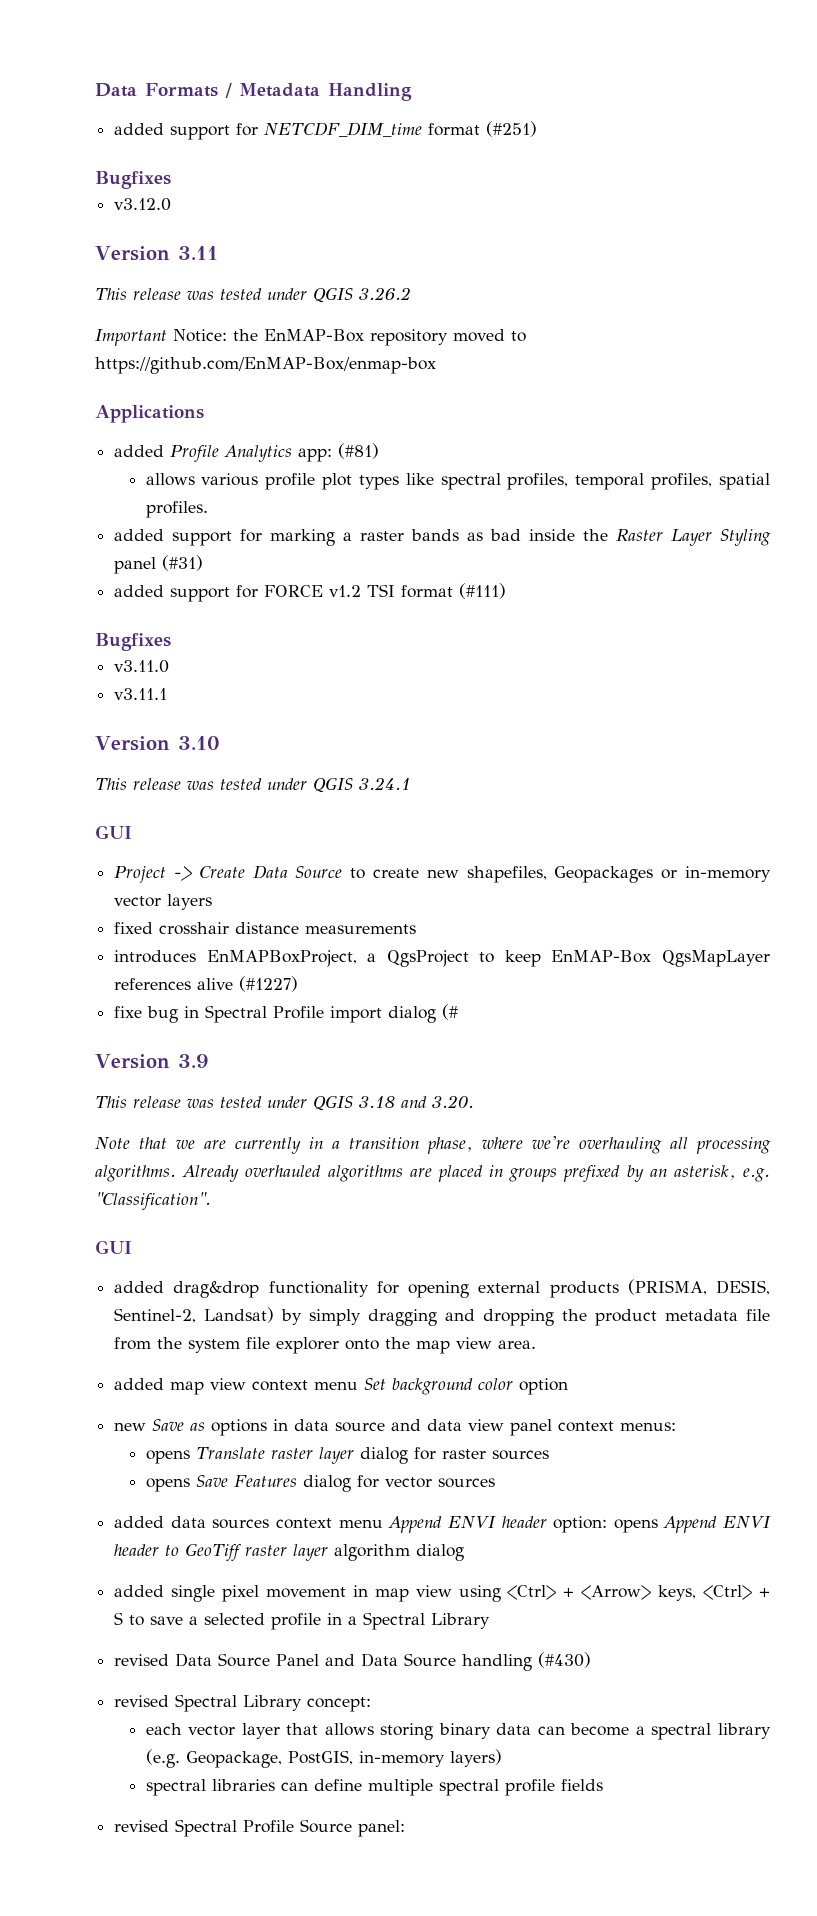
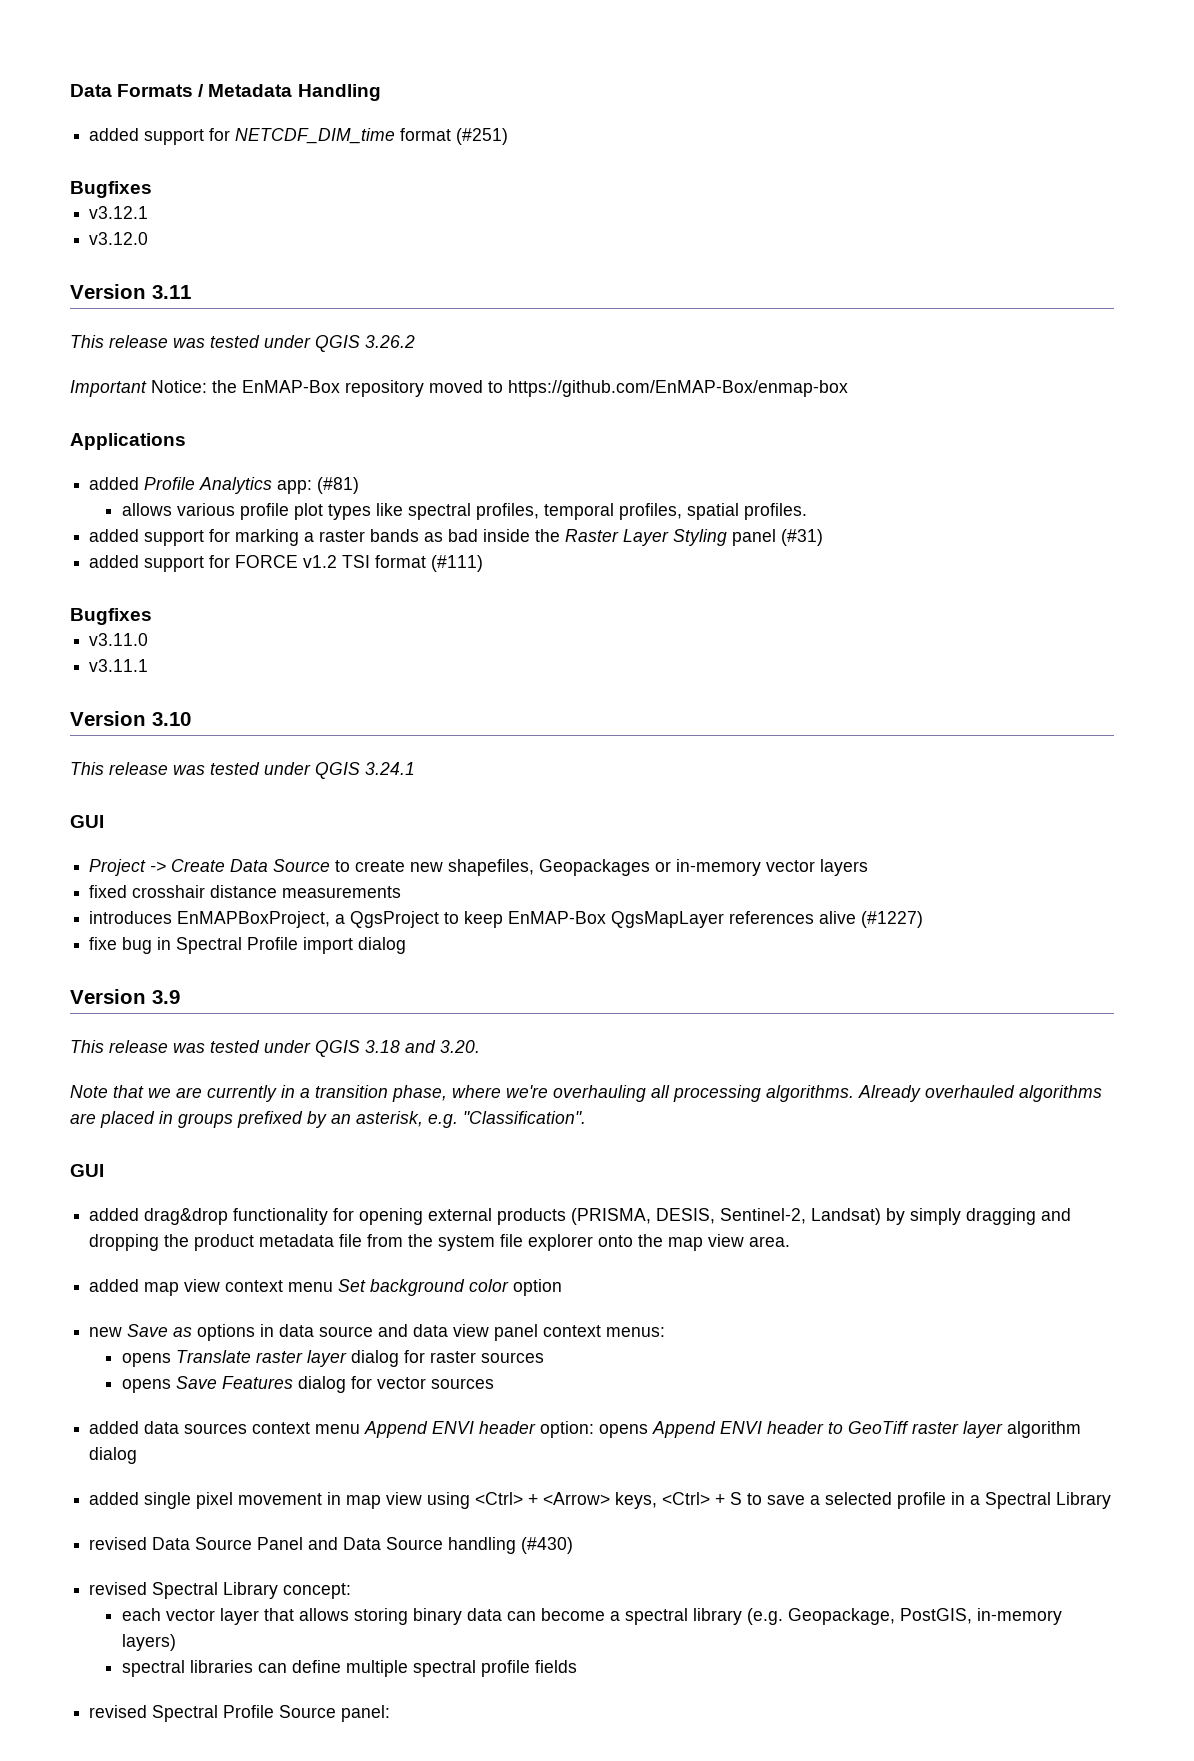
(171, 180) none -> [89,206,149,219] // v3.12.1
[442,1004,459,1020] (# -> (407, 945) none

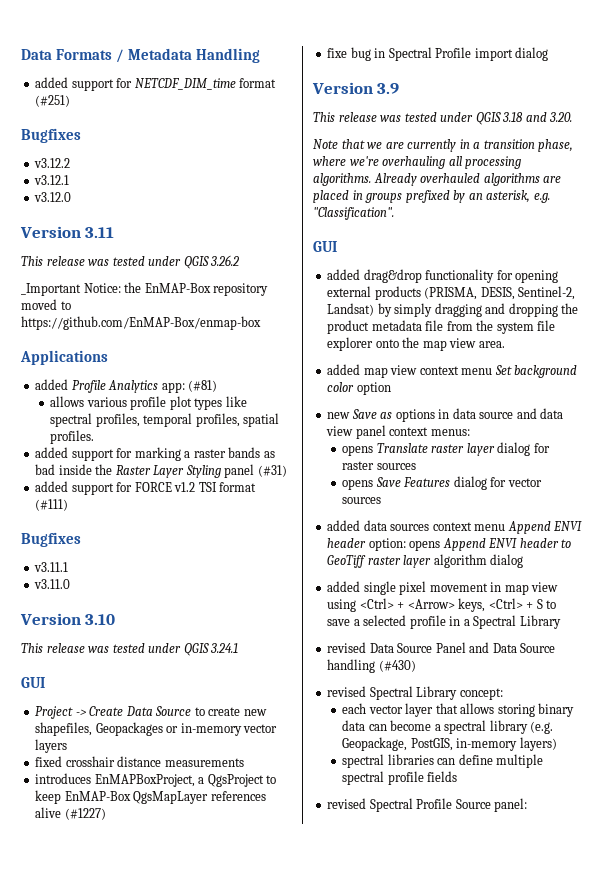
(152, 189) none -> [34,158,71,168] // v3.12.2
[70,380,147,397] Important -> [21,283,81,296] _Important
(152, 616) none -> [34,562,69,572] // v3.11.1
[89,659,149,672] // v3.11.1 -> (71, 584) none

